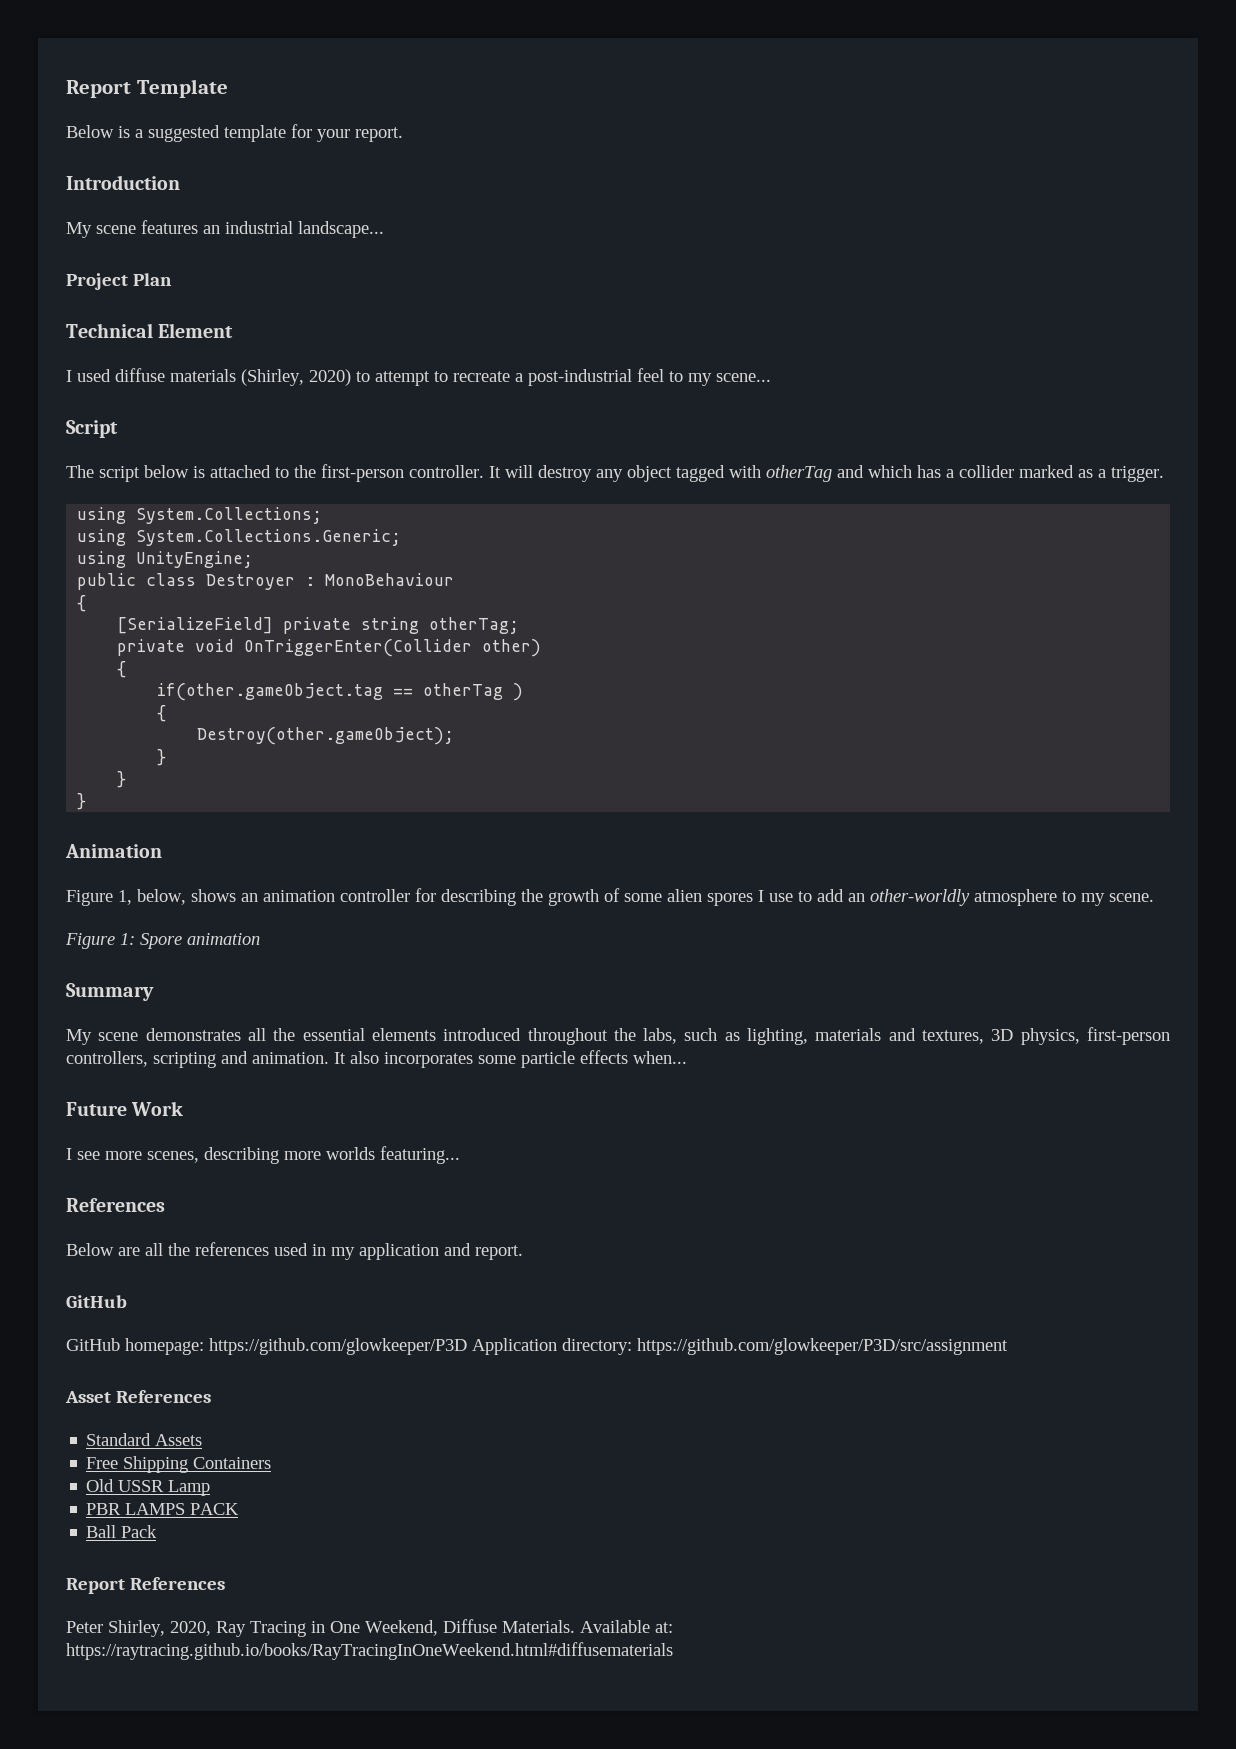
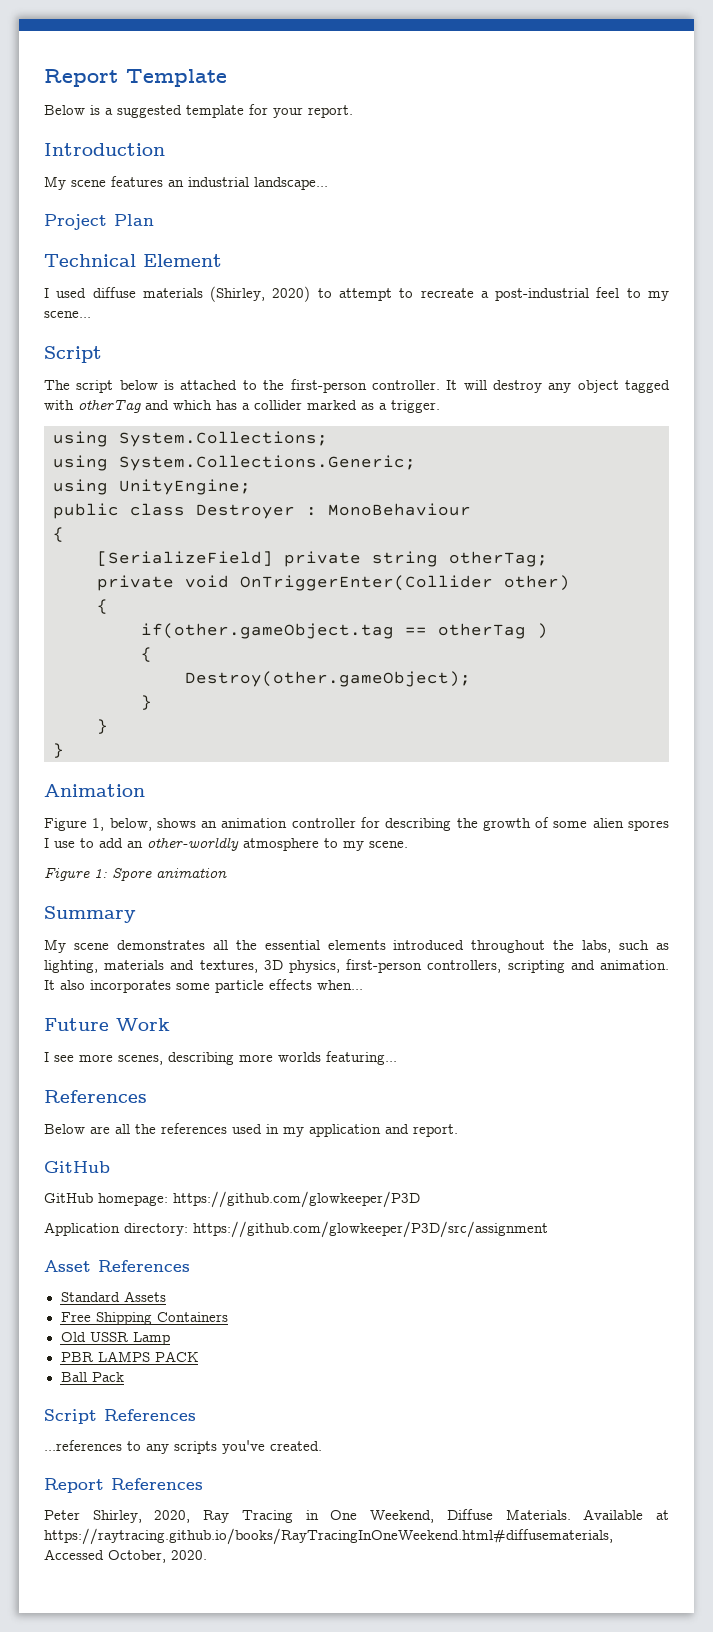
(467, 1346) none -> (420, 1199) //
(158, 1531) none -> [44,1409,196,1424] [44,1440,322,1454] // Script References // ...references to any scripts you've created.
[655,1622,673,1633] [66,1642,673,1660] at: https://raytracing.github.io/books/RayTracingInOneWeekend.html#diffusematerials -> [656,1510,670,1520] [44,1528,613,1545] [44,1549,207,1563] at https://raytracing.github.io/books/RayTracingInOneWeekend.html#diffusematerials, Accessed October, 2020.

